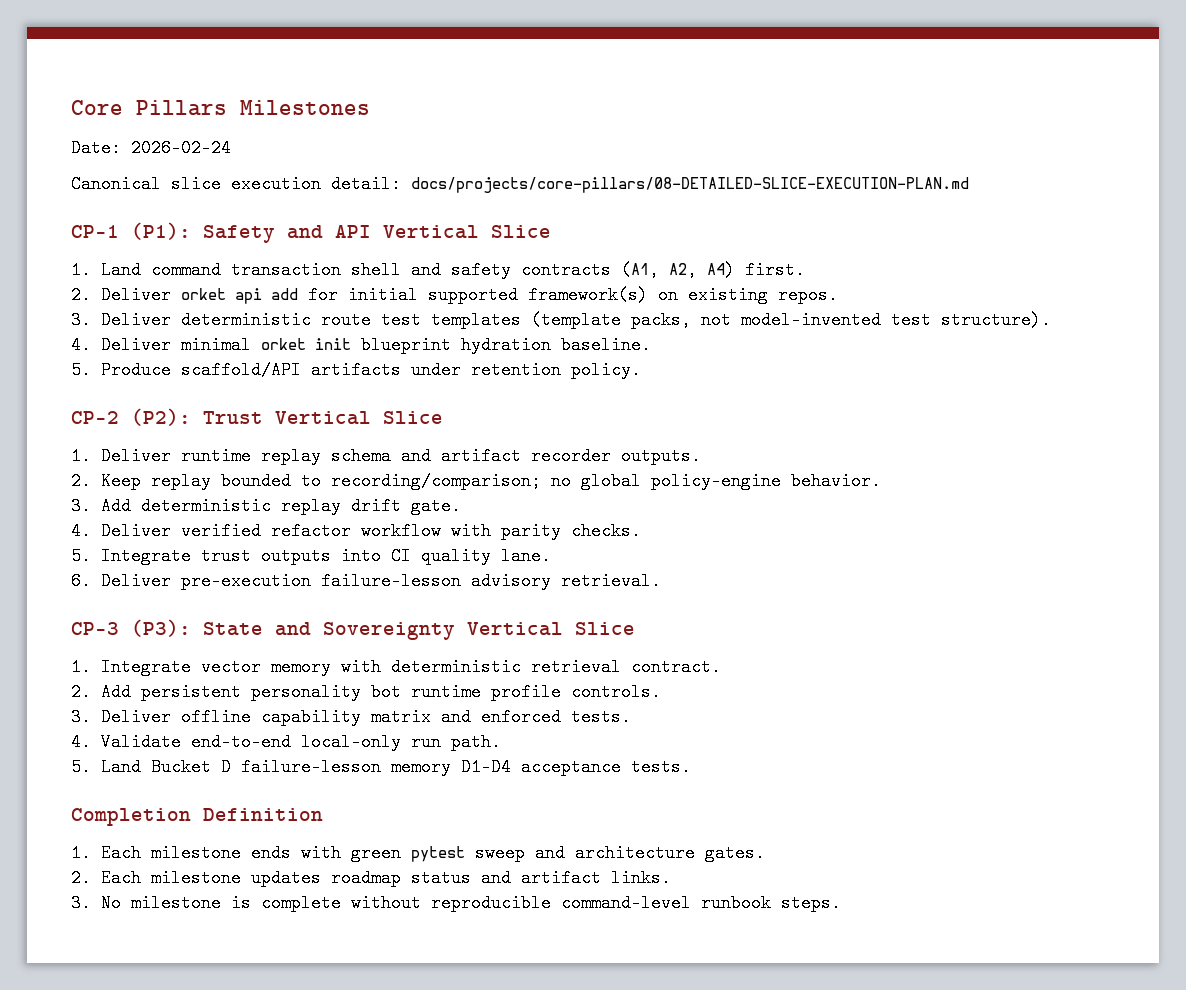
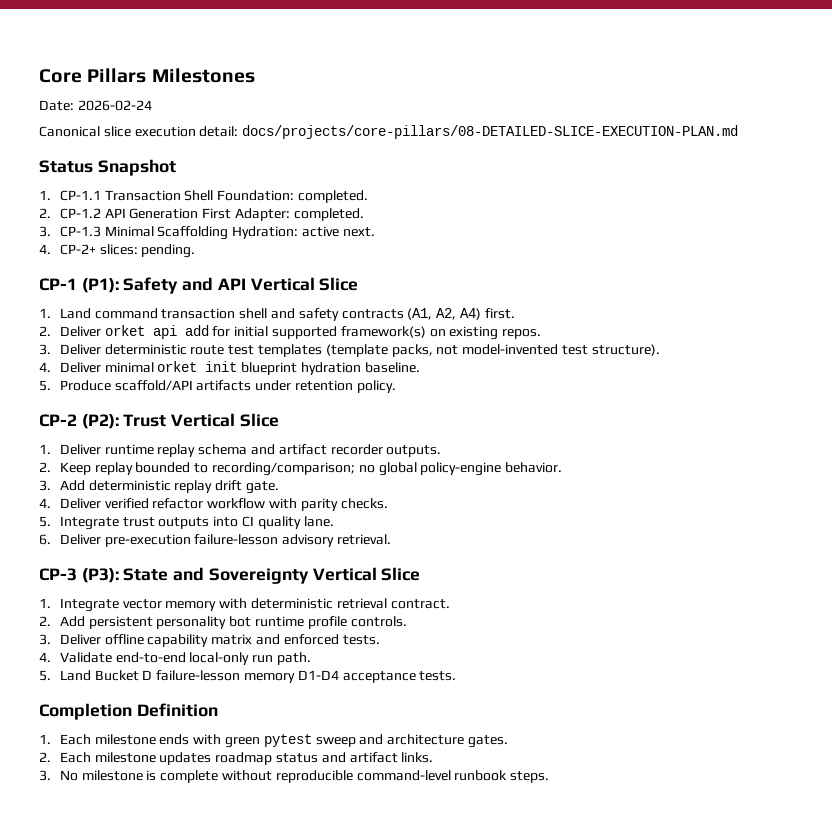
(969, 185) none -> [39,159,176,176] [39,190,368,203] [39,208,364,221] [39,226,375,240] [39,244,196,258] // Status Snapshot // 1. CP-1.1 Transaction Shell Foundation: completed. // 2. CP-1.2 API Generation First Adapter: completed. // 3. CP-1.3 Minimal Scaffolding Hydration: active next. // 4. CP-2+ slices: pending.

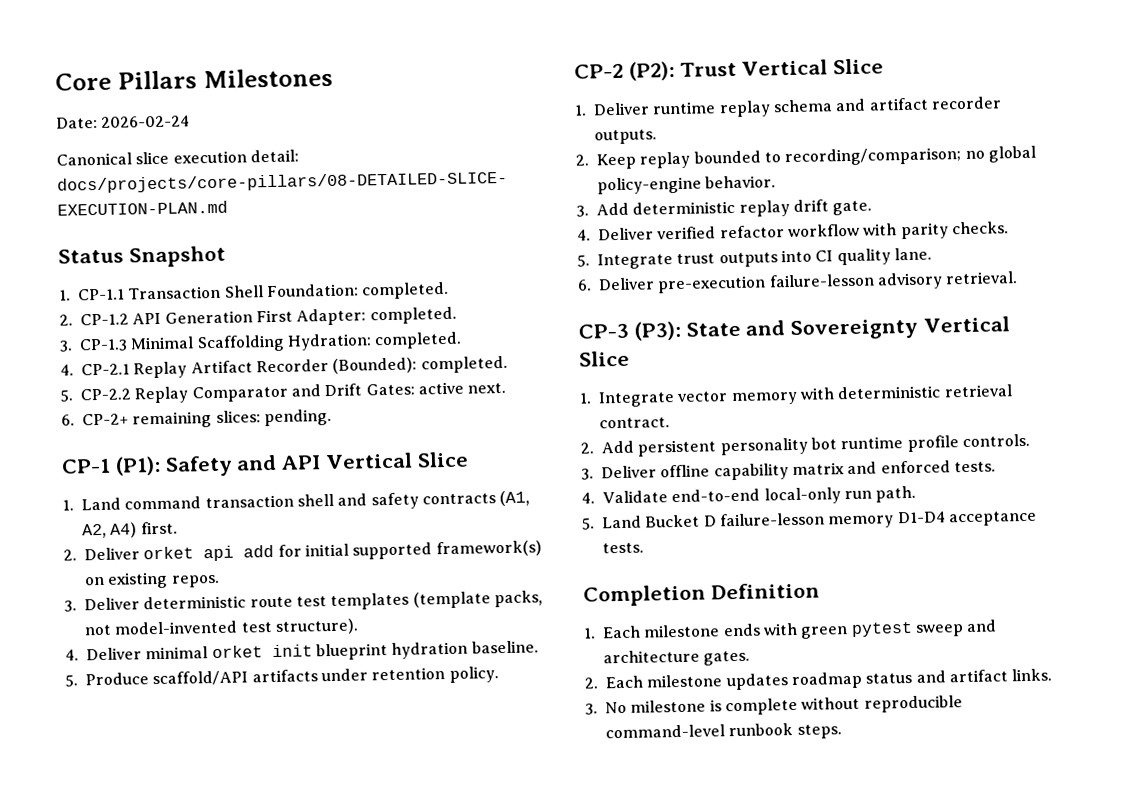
(299, 232) none -> [374,331,463,350] [60,355,508,379] [60,383,415,404] completed. // 4. CP-2.1 Replay Artifact Recorder (Bounded): completed. // 5. CP-2.2 Replay Comparator and Drift Gates:
[39,244,96,255] 4. CP-2+ -> [61,411,213,429] 6. CP-2+ remaining

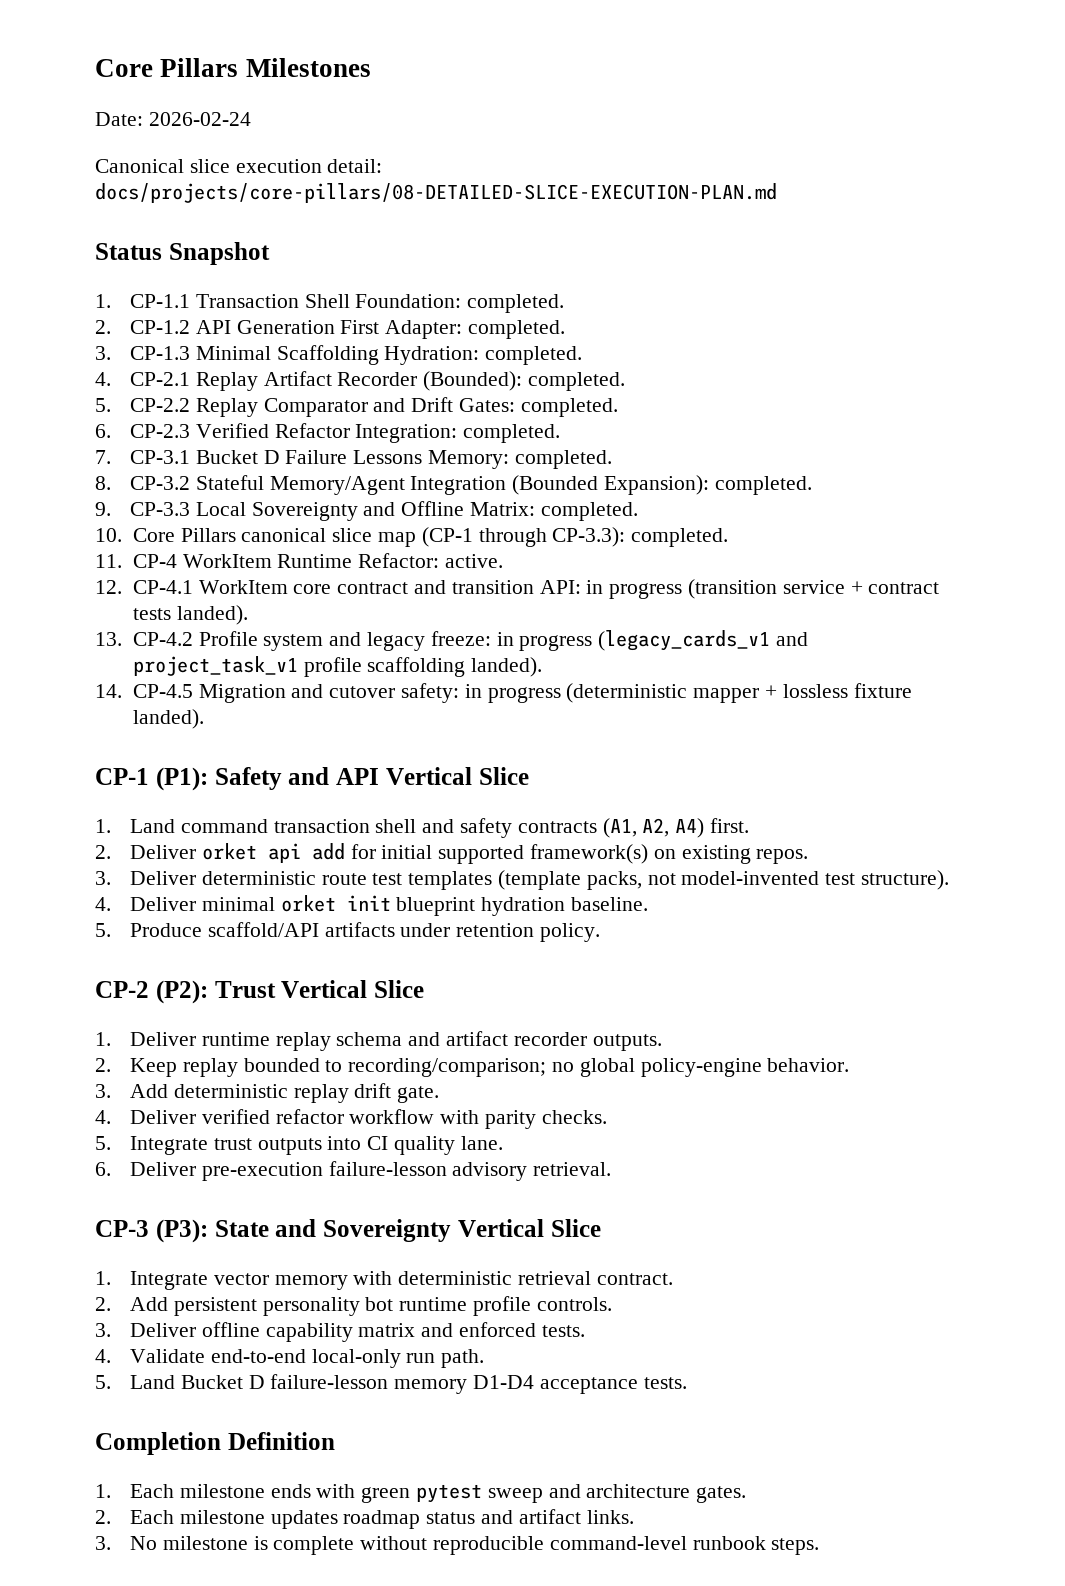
[417,381,507,395] [61,408,332,429] active next. // 6. CP-2+ remaining slices: pending. -> [520,398,618,417] [95,423,561,443] [95,450,612,469] [95,475,812,495] [95,501,638,521] [95,527,729,547] [95,553,503,568] [95,579,940,599] [132,605,248,625] [95,630,808,651] [132,656,543,677] [95,683,912,703] [132,709,204,729] completed. // 6. CP-2.3 Verified Refactor Integration: completed. // 7. CP-3.1 Bucket D Failure Lessons Memory: completed. // 8. CP-3.2 Stateful Memory/Agent Integration (Bounded Expansion): completed. // 9. CP-3.3 Local Sovereignty and Offline Matrix: completed. // 10. Core Pillars canonical slice map (CP-1 through CP-3.3): completed. // 11. CP-4 WorkItem Runtime Refactor: active. // 12. CP-4.1 WorkItem core contract and transition API: in progress (transition service + contract tests landed). // 13. CP-4.2 Profile system and legacy freeze: in progress (legacy_cards_v1 and project_task_v1 profile scaffolding landed). // 14. CP-4.5 Migration and cutover safety: in progress (deterministic mapper + lossless fixture landed).

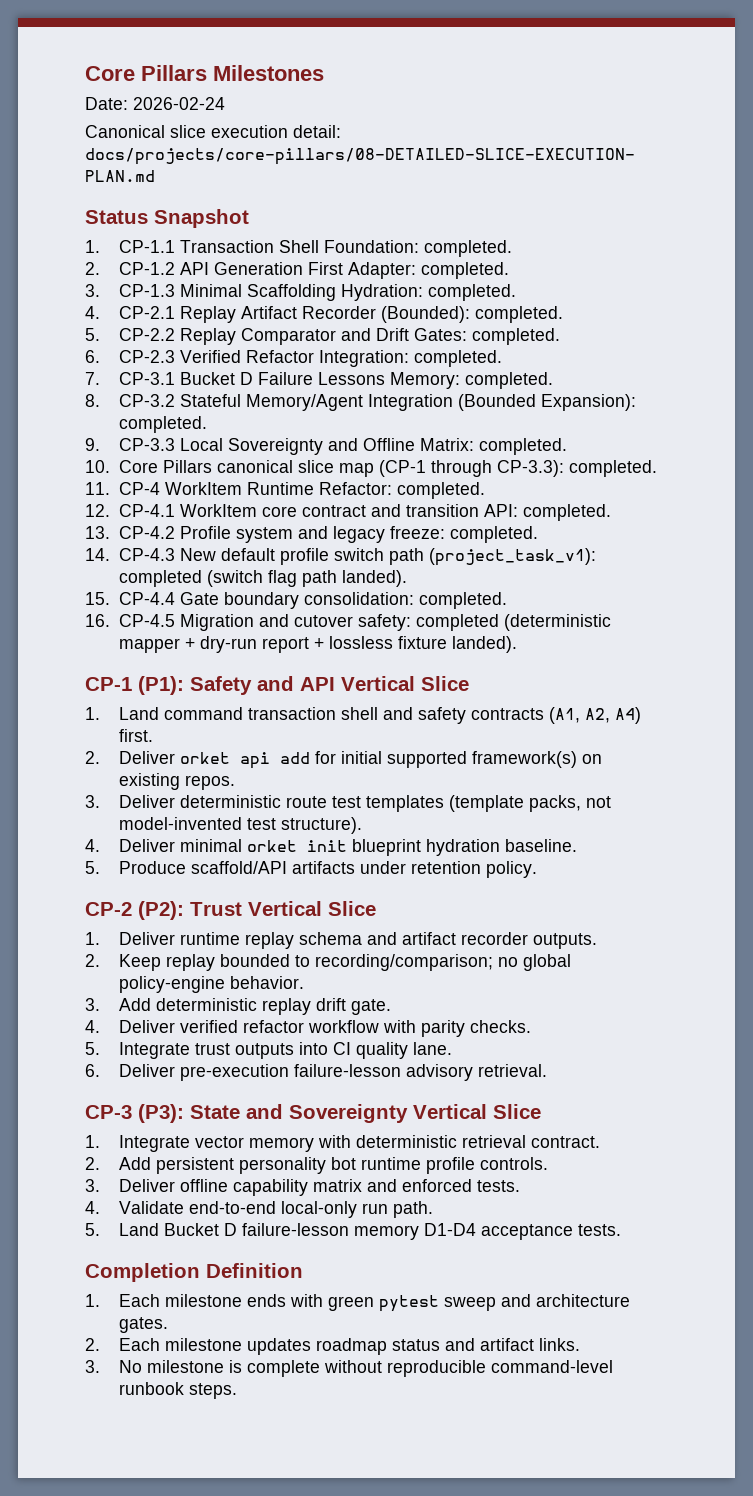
[444,554,503,568] active. -> [397,482,486,499] completed.
[586,579,940,599] [132,605,248,625] in progress (transition service + contract tests landed). -> [523,504,612,521] completed.
[496,630,808,651] [132,656,543,677] [95,684,122,698] in progress (legacy_cards_v1 and project_task_v1 profile scaffolding landed). // 14. -> [450,526,539,543] [85,548,597,566] [119,570,408,587] [85,592,508,609] [85,614,110,627] completed. // 14. CP-4.3 New default profile switch path (project_task_v1): completed (switch flag path landed). // 15. CP-4.4 Gate boundary consolidation: completed. // 16.
[464,684,561,703] in progress -> [416,614,500,631] completed
(777, 691) none -> [200,636,325,653] dry-run report +

